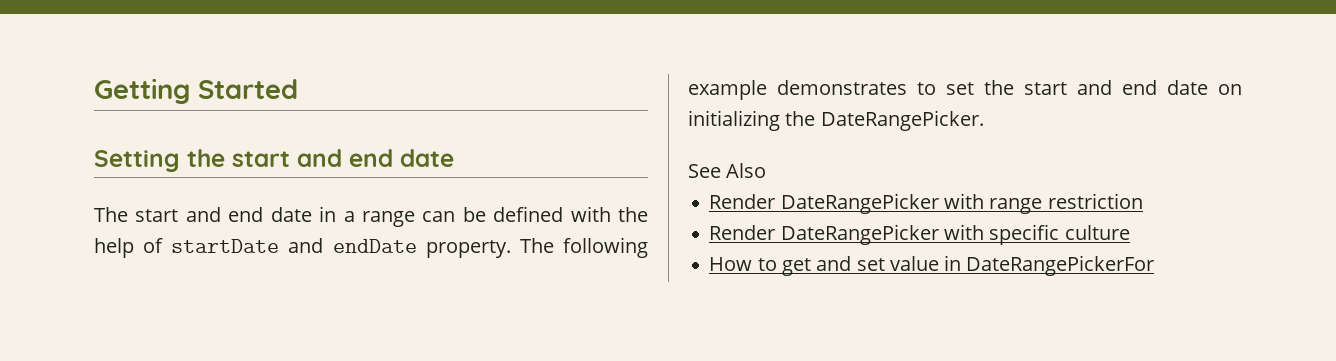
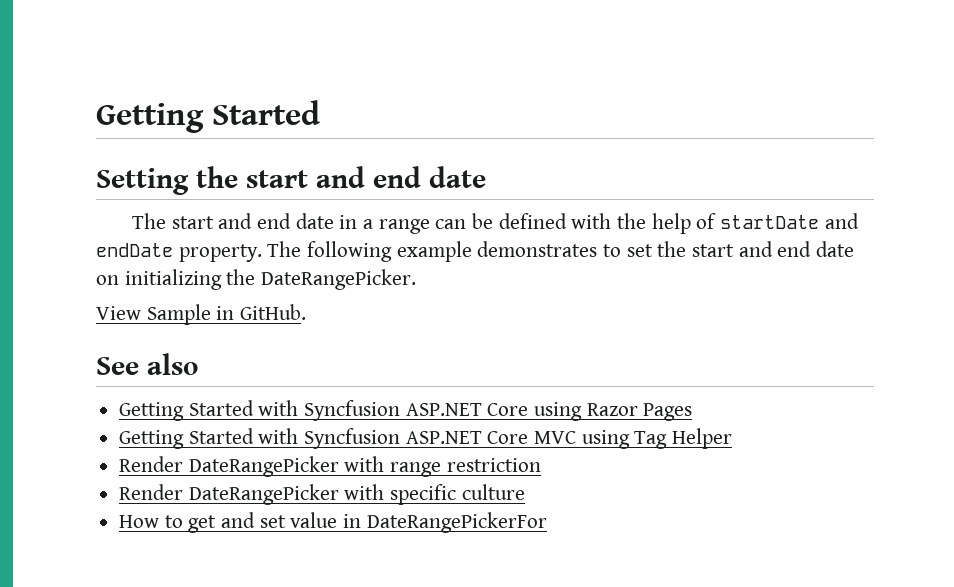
[688,163,767,178] See Also -> [96,304,307,325] [96,353,198,375] [119,400,693,421] [119,428,733,449] View Sample in GitHub. // See also // Getting Started with Syncfusion ASP.NET Core using Razor Pages // Getting Started with Syncfusion ASP.NET Core MVC using Tag Helper

